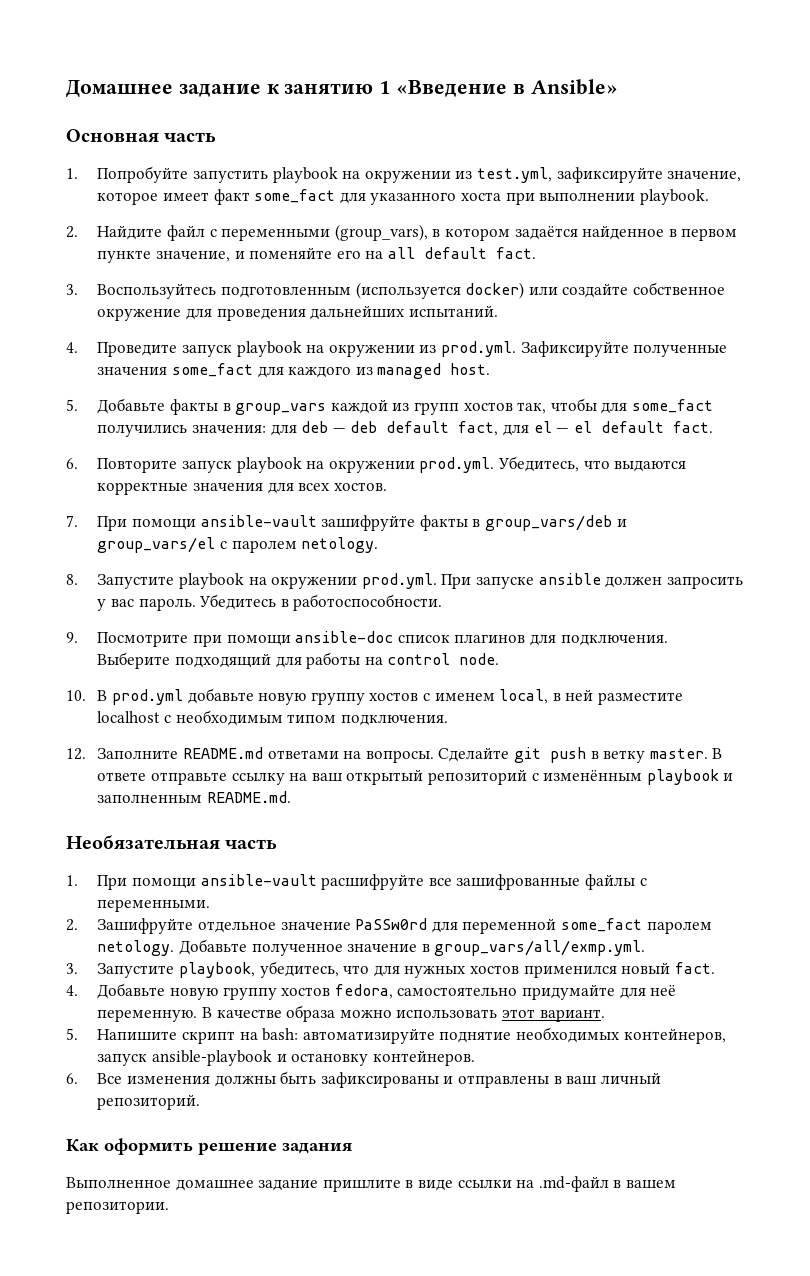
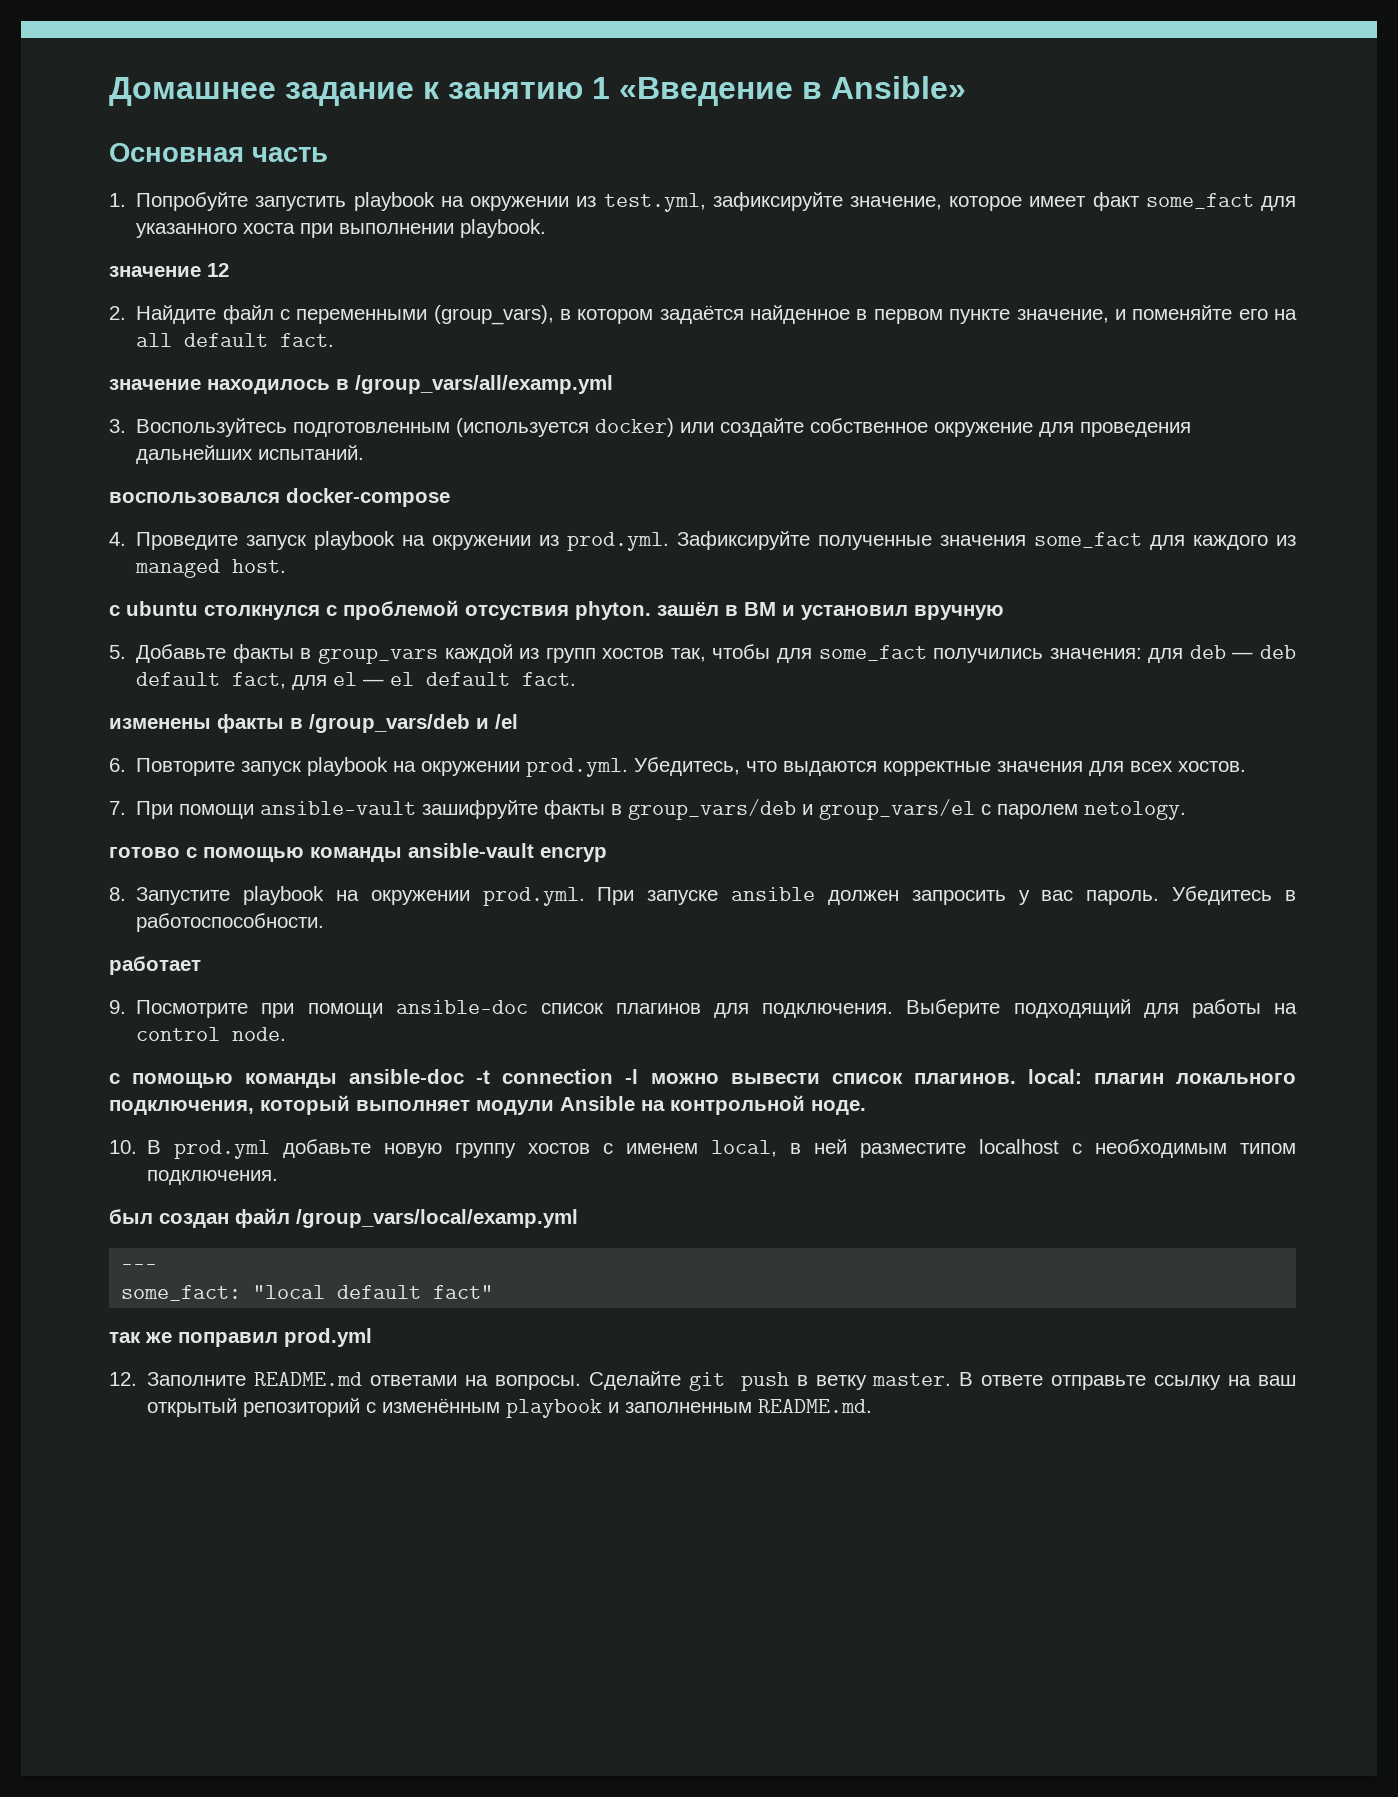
(709, 197) none -> [109,263,229,277] // значение 12
(536, 253) none -> [109,375,613,394] // значение находилось в /group_vars/all/examp.yml
(498, 311) none -> [109,488,450,507] // воспользовался docker-compose
(491, 369) none -> [109,600,1004,620] // с ubuntu столкнулся с проблемой отсуствия phyton. зашёл в ВМ и установил вручную
(713, 427) none -> [109,714,518,733] // изменены факты в /group_vars/deb и /el
(379, 545) none -> [109,843,607,862] // готово с помощью команды ansible-vault encryp
(443, 602) none -> [109,956,201,975] // работает
(500, 659) none -> [109,1069,1297,1088] [109,1095,866,1115] // с помощью команды ansible-doc -t connection -l можно вывести список плагинов. local: плагин локального подключения, который выполняет модули Ansible на контрольной ноде.
(448, 720) none -> [109,1208,578,1228] [121,1264,158,1269] [121,1285,494,1301] [109,1328,372,1347] // был создан файл /group_vars/local/examp.yml // --- // some_fact: "local default fact" // так же поправил prod.yml
[66,835,278,849] [66,874,647,890] [97,899,211,912] [66,918,712,934] [97,939,646,956] [66,961,715,978] [66,983,677,1000] [97,1005,605,1022] [66,1027,726,1044] [97,1050,475,1066] [66,1071,661,1088] [97,1094,201,1110] [66,1138,353,1155] [66,1176,676,1192] [66,1201,169,1214] // Необязательная часть // 1. При помощи ansible-vault расшифруйте все зашифрованные файлы с переменными. // 2. Зашифруйте отдельное значение PaSSw0rd для переменной some_fact паролем netology. Добавьте полученное значение в group_vars/all/exmp.yml. // 3. Запустите playbook, убедитесь, что для нужных хостов применился новый fact. // 4. Добавьте новую группу хостов fedora, самостоятельно придумайте для неё переменную. В качестве образа можно использовать этот вариант. // 5. Напишите скрипт на bash: автоматизируйте поднятие необходимых контейнеров, запуск ansible-playbook и остановку контейнеров. // 6. Все изменения должны быть зафиксированы и отправлены в ваш личный репозиторий. // Как оформить решение задания // Выполненное домашнее задание пришлите в виде ссылки на .md-файл в вашем репозитории. -> (873, 1406) none

